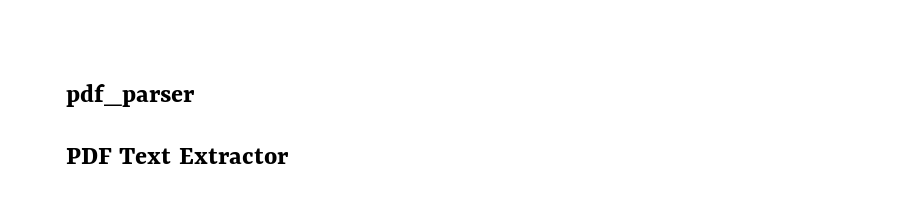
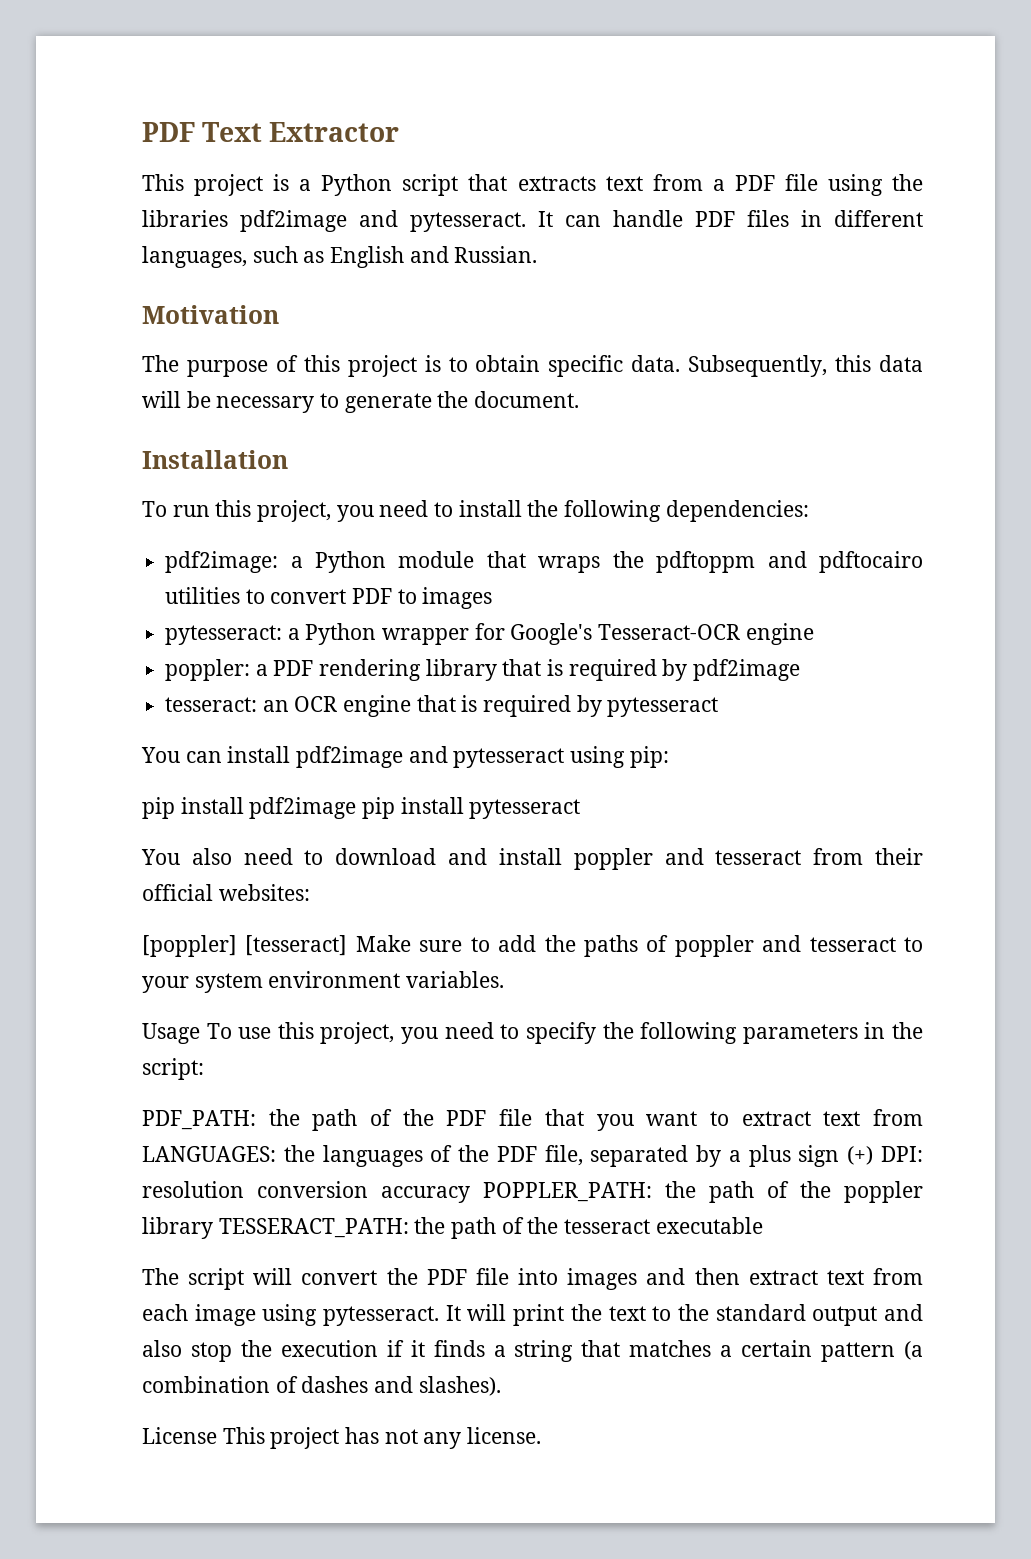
[66,84,195,107] pdf_parser // -> (142, 132) none
(289, 156) none -> [142,174,923,196] [142,210,923,232] [142,246,538,268] [142,305,279,324] [142,355,923,377] [142,391,580,413] [142,450,288,469] [142,500,809,522] [165,551,923,573] [165,587,493,609] [165,623,814,645] [165,659,801,681] [165,695,719,717] [141,746,669,768] [142,797,581,819] [141,848,924,870] [142,884,310,901] [142,935,923,957] [142,971,505,993] [142,1022,923,1044] [142,1058,204,1080] [142,1109,923,1131] [142,1145,923,1167] [142,1181,923,1203] [142,1217,763,1239] [142,1268,923,1290] [142,1304,924,1326] [142,1340,924,1362] [142,1376,501,1396] [142,1427,542,1449] // This project is a Python script that extracts text from a PDF file using the libraries pdf2image and pytesseract. It can handle PDF files in different languages, such as English and Russian. // Motivation // The purpose of this project is to obtain specific data. Subsequently, this data will be necessary to generate the document. // Installation // To run this project, you need to install the following dependencies: // pdf2image: a Python module that wraps the pdftoppm and pdftocairo utilities to convert PDF to images // pytesseract: a Python wrapper for Google's Tesseract-OCR engine // poppler: a PDF rendering library that is required by pdf2image // tesseract: an OCR engine that is required by pytesseract // You can install pdf2image and pytesseract using pip: // pip install pdf2image pip install pytesseract // You also need to download and install poppler and tesseract from their official websites: // [poppler] [tesseract] Make sure to add the paths of poppler and tesseract to your system environment variables. // Usage To use this project, you need to specify the following parameters in the script: // PDF_PATH: the path of the PDF file that you want to extract text from LANGUAGES: the languages of the PDF file, separated by a plus sign (+) DPI: resolution conversion accuracy POPPLER_PATH: the path of the poppler library TESSERACT_PATH: the path of the tesseract executable // The script will convert the PDF file into images and then extract text from each image using pytesseract. It will print the text to the standard output and also stop the execution if it finds a string that matches a certain pattern (a combination of dashes and slashes). // License This project has not any license.

